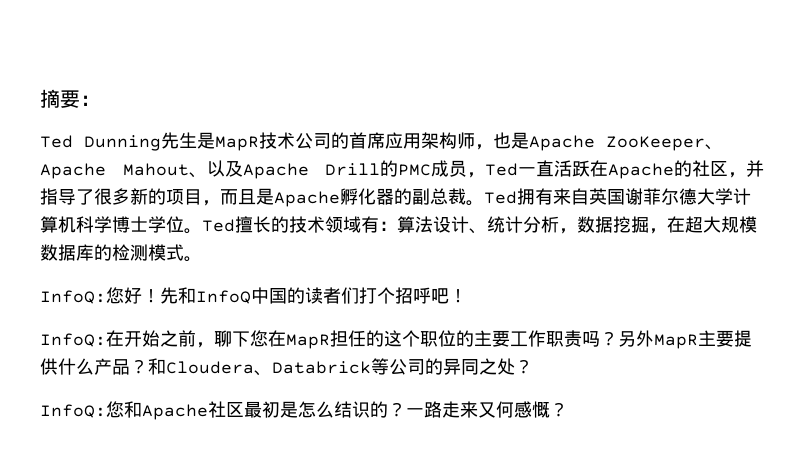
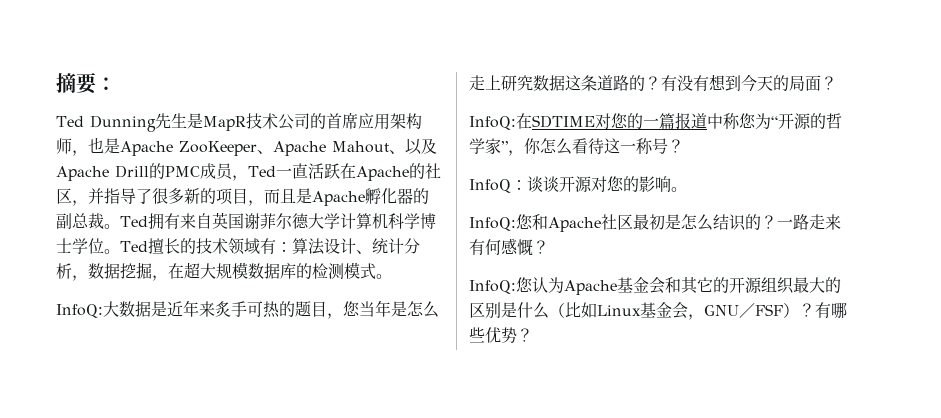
[106,287,467,304] [40,330,752,349] [40,358,533,376] 您好！先和InfoQ中国的读者们打个招呼吧！ // InfoQ:在开始之前，聊下您在MapR担任的这个职位的主要工作职责吗？另外MapR主要提供什么产品？和Cloudera、Databrick等公司的异同之处？ -> [103,300,439,319] [469,74,837,92] [469,112,842,130] [469,138,684,156] [469,176,687,193] 大数据是近年来炙手可热的题目，您当年是怎么走上研究数据这条道路的？有没有想到今天的局面？ // InfoQ:在SDTIME对您的一篇报道中称您为“开源的哲学家”，你怎么看待这一称号？ // InfoQ：谈谈开源对您的影响。
[478,402,496,418] 又 -> [469,239,485,255] 有
(568, 409) none -> [469,277,841,295] [469,302,847,320] [469,327,533,343] // InfoQ:您认为Apache基金会和其它的开源组织最大的区别是什么（比如Linux基金会，GNU／FSF）？有哪些优势？

